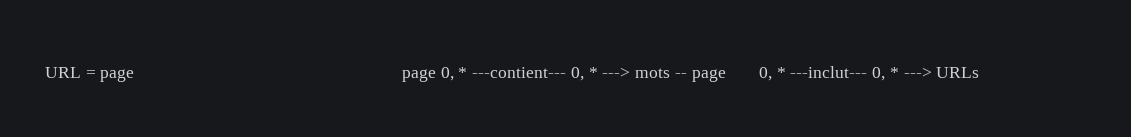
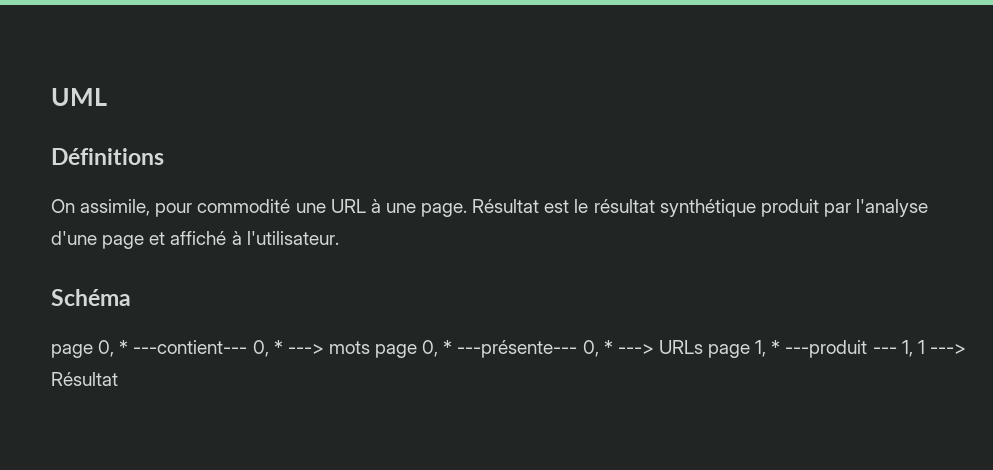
[45,67,135,82] URL = page -> [51,88,107,106] [51,148,164,165] [51,199,929,217] [51,231,339,249] [51,289,131,306] UML // Définitions // On assimile, pour commodité une URL à une page. Résultat est le résultat synthétique produit par l'analyse d'une page et affiché à l'utilisateur. // Schéma
[674,66,868,82] -- page 0, * ---inclut--- -> [375,340,578,358] page 0, * ---présente---
(980, 72) none -> [708,340,966,358] [51,372,118,386] page 1, * ---produit --- 1, 1 ---> Résultat

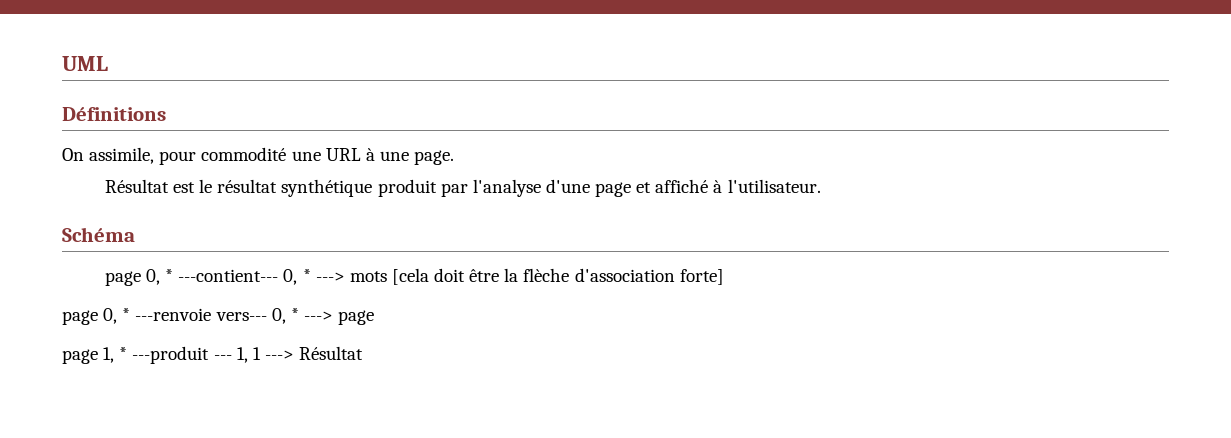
(468, 210) none -> (455, 157) //
[375,340,703,358] page 0, * ---présente--- 0, * ---> URLs -> [391,268,724,285] [62,308,375,325] [cela doit être la flèche d'association forte] // page 0, * ---renvoie vers--- 0, * ---> page //

